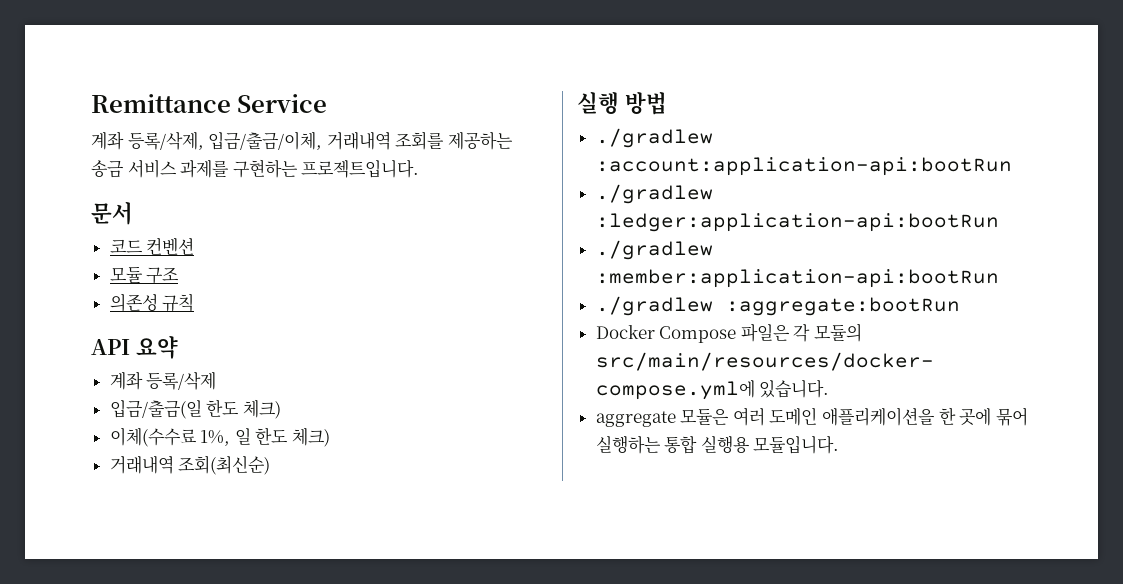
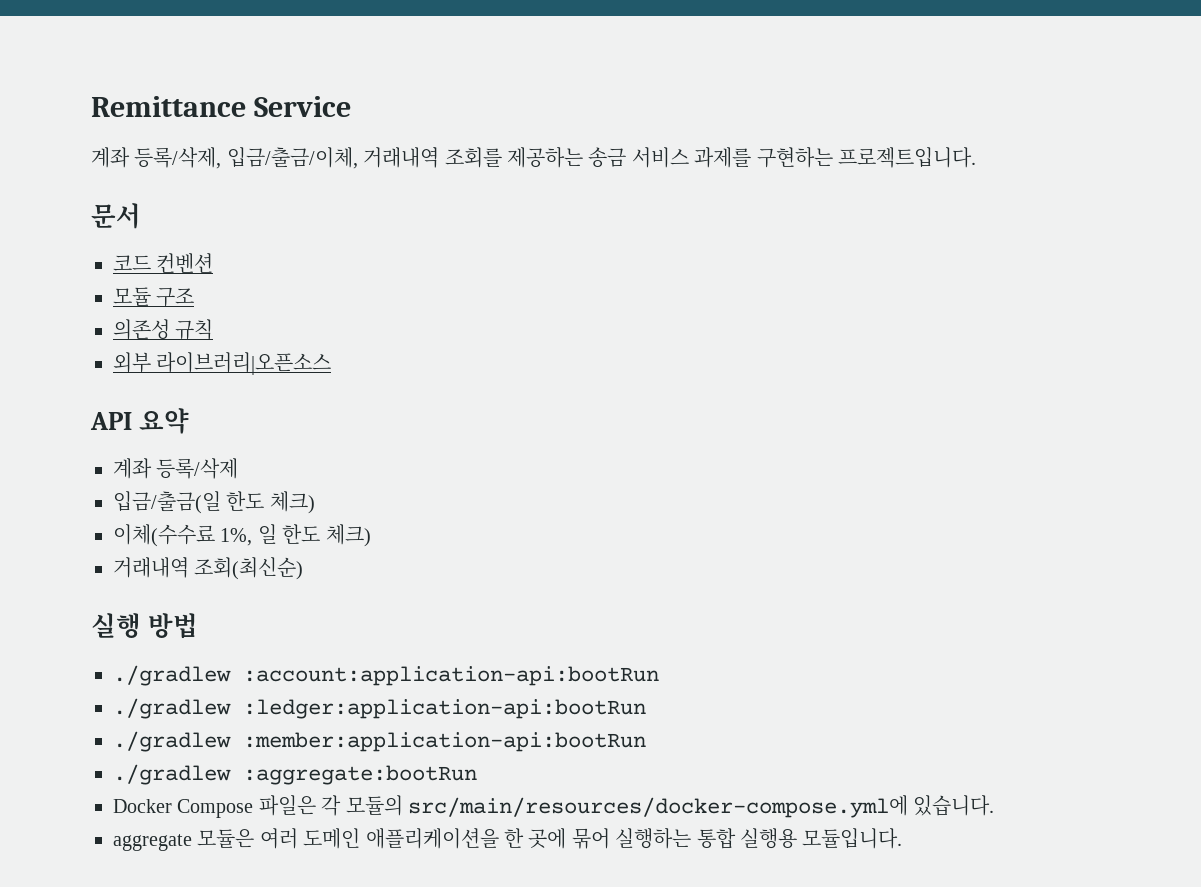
(195, 302) none -> [113,352,332,375] // 외부 라이브러리|오픈소스

